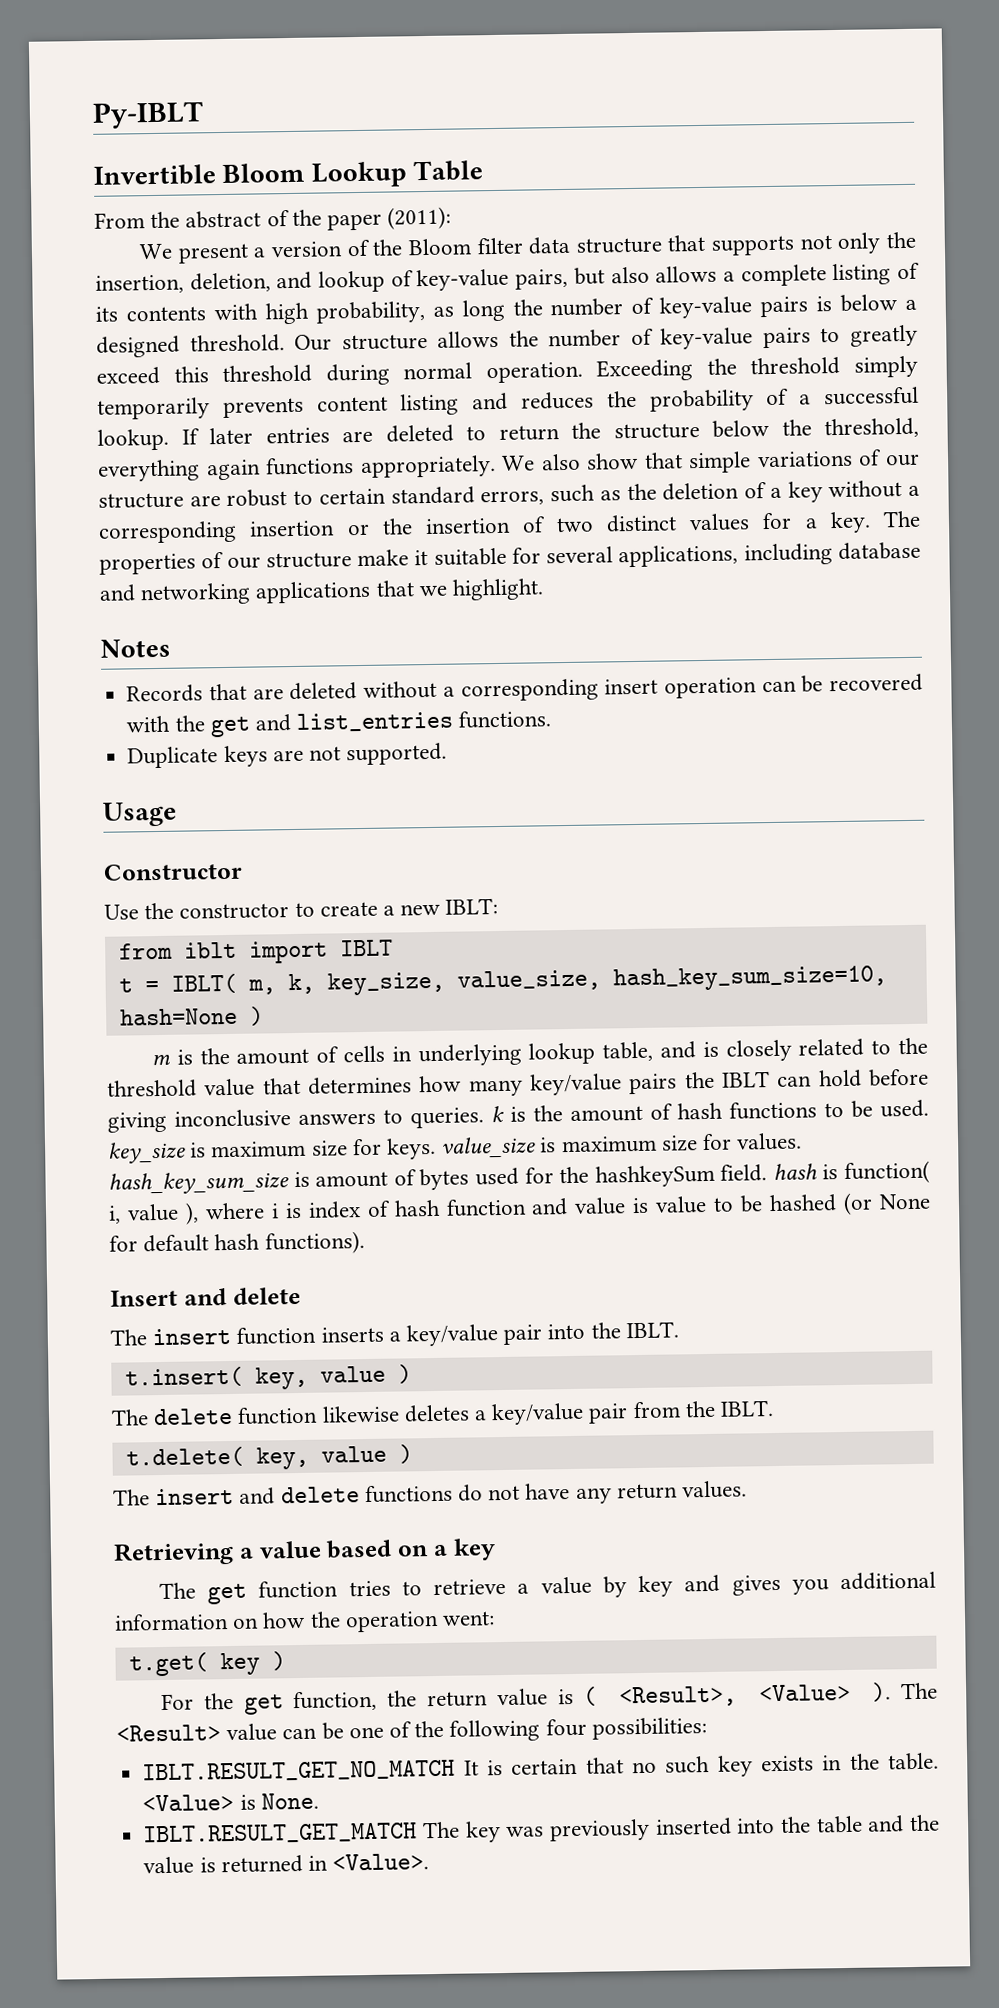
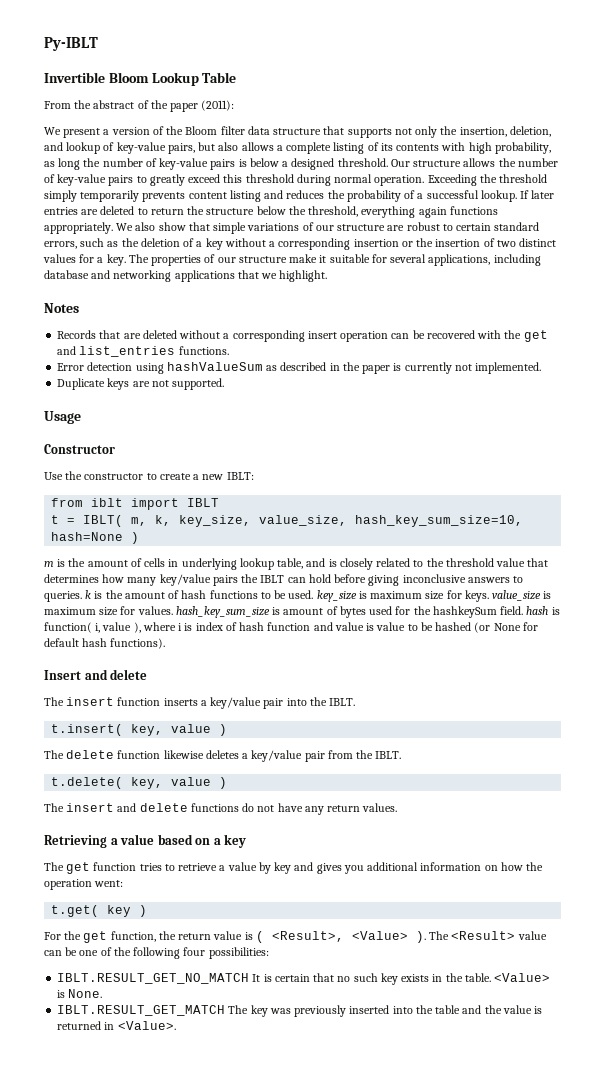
(552, 719) none -> [57,362,542,374] // Error detection using hashValueSum as described in the paper is currently not implemented.

